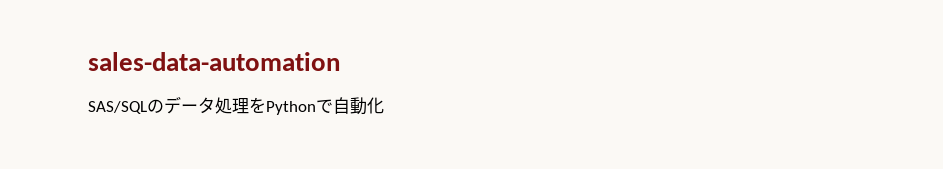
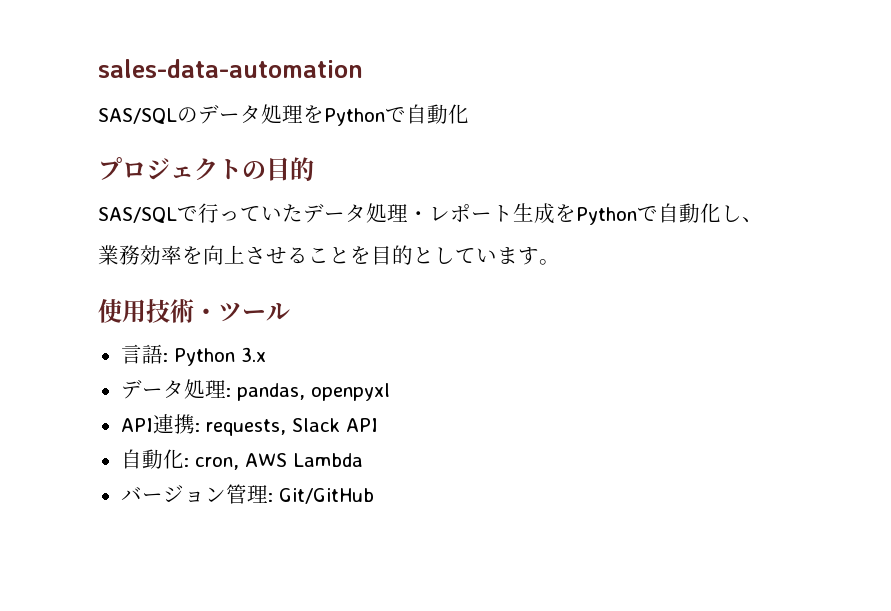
(384, 105) none -> [98,157,314,181] [98,203,763,225] [98,245,560,265] [98,298,290,323] [120,344,266,366] [120,379,390,401] [120,414,378,436] [120,449,363,470] [120,484,374,504] // プロジェクトの目的 // SAS/SQLで行っていたデータ処理・レポート生成をPythonで自動化し、 // 業務効率を向上させることを目的としています。 // 使用技術・ツール // 言語: Python 3.x // データ処理: pandas, openpyxl // API連携: requests, Slack API // 自動化: cron, AWS Lambda // バージョン管理: Git/GitHub

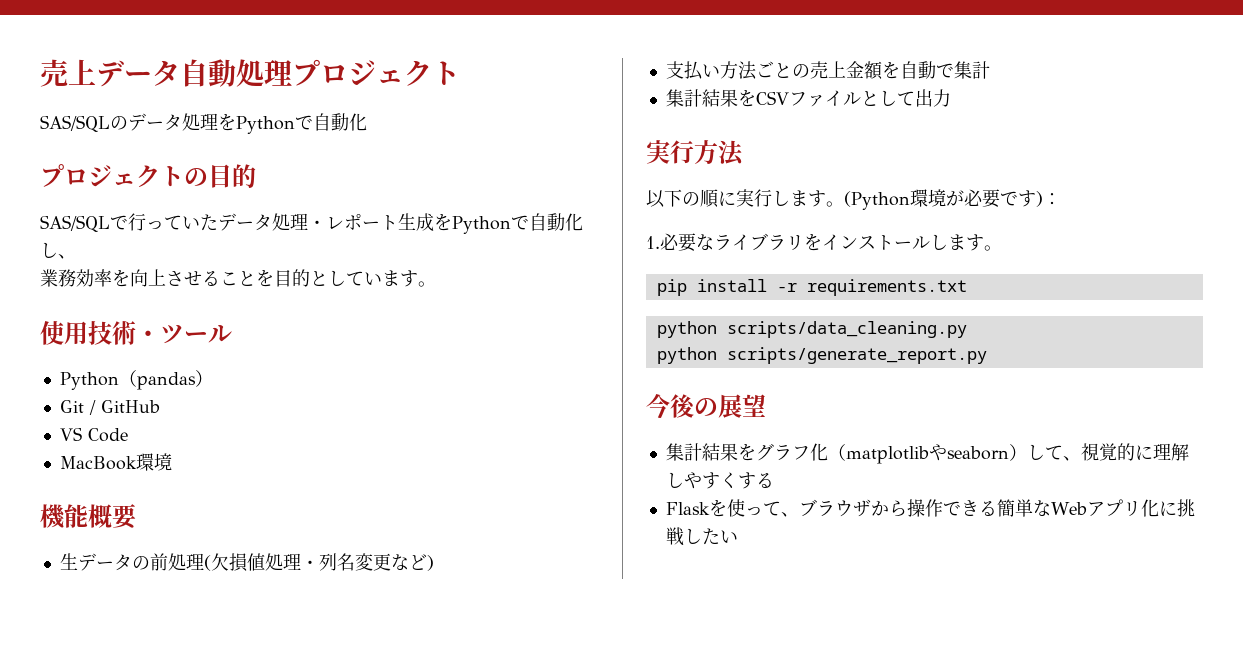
[98,59,363,78] sales-data-automation -> [40,59,460,87] 売上データ自動処理プロジェクト
[120,344,266,366] [120,379,390,401] [120,414,378,436] [120,449,363,470] [120,484,374,504] 言語: Python 3.x // データ処理: pandas, openpyxl // API連携: requests, Slack API // 自動化: cron, AWS Lambda // バージョン管理: Git/GitHub -> [59,370,213,390] [59,400,160,415] [59,427,128,442] [59,453,172,471] [40,504,137,529] [59,553,434,572] [665,61,990,80] [665,89,951,107] [646,140,744,166] [646,189,1061,210] [646,233,1002,252] [656,279,967,296] [656,321,967,338] [656,347,987,364] [646,394,766,419] [665,443,1189,464] [665,472,774,489] [665,499,1195,517] [665,527,738,546] Python（pandas） // Git / GitHub // VS Code // MacBook環境 // 機能概要 // 生データの前処理(欠損値処理・列名変更など) // 支払い方法ごとの売上金額を自動で集計 // 集計結果をCSVファイルとして出力 // 実行方法 // 以下の順に実行します。(Python環境が必要です)： // 1.必要なライブラリをインストールします。 // pip install -r requirements.txt // python scripts/data_cleaning.py // python scripts/generate_report.py // 今後の展望 // 集計結果をグラフ化（matplotlibやseaborn）して、視覚的に理解しやすくする // Flaskを使って、ブラウザから操作できる簡単なWebアプリ化に挑戦したい

